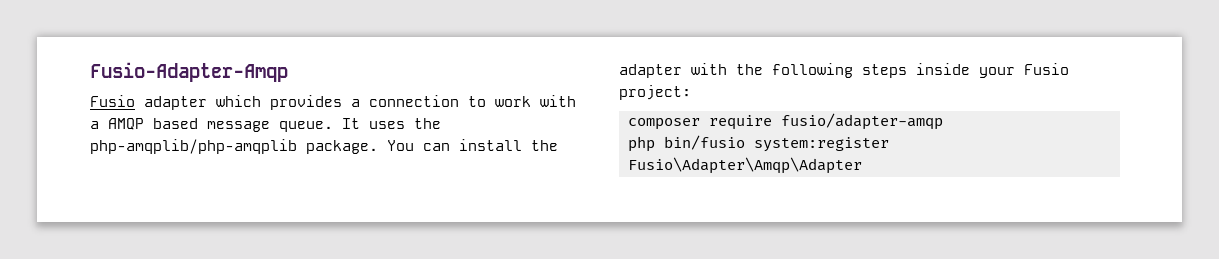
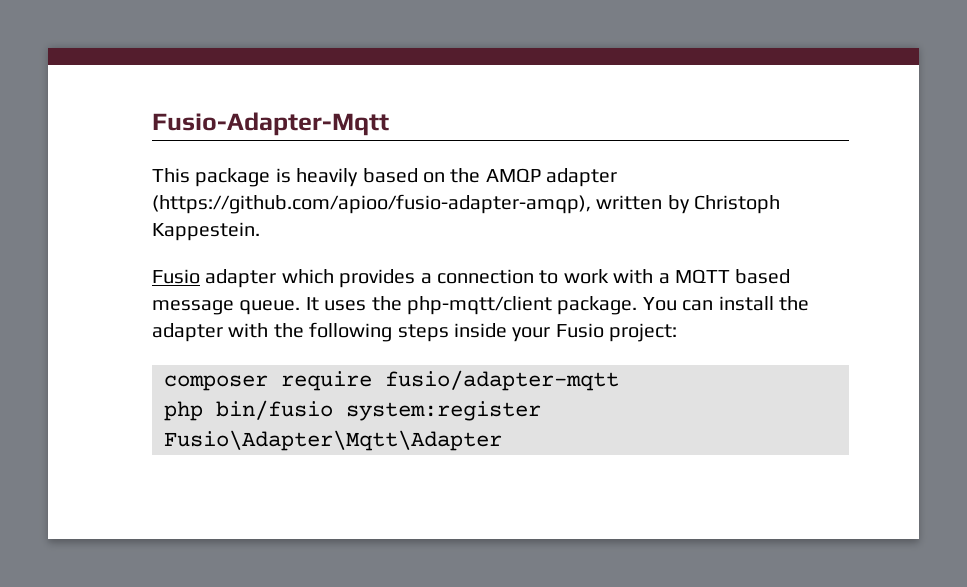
[90,62,288,82] Fusio-Adapter-Amqp -> [152,112,389,136] [152,168,618,187] [152,194,781,214] [152,222,260,241] Fusio-Adapter-Mqtt // This package is heavily based on the AMQP adapter (https://github.com/apioo/fusio-adapter-amqp), written by Christoph Kappestein.
[108,118,144,130] AMQP -> [674,269,730,283] MQTT
[90,139,297,154] php-amqplib/php-amqplib -> [407,296,552,315] php-mqtt/client
[781,113,943,130] fusio/adapter-amqp -> [385,370,619,391] fusio/adapter-mqtt
[628,157,862,174] Fusio\Adapter\Amqp\Adapter -> [164,430,502,451] Fusio\Adapter\Mqtt\Adapter

